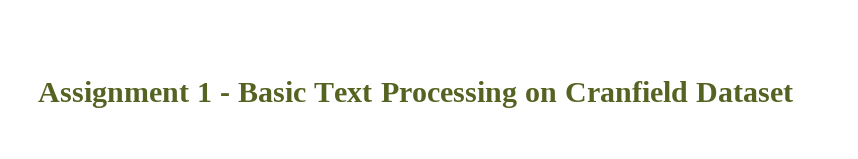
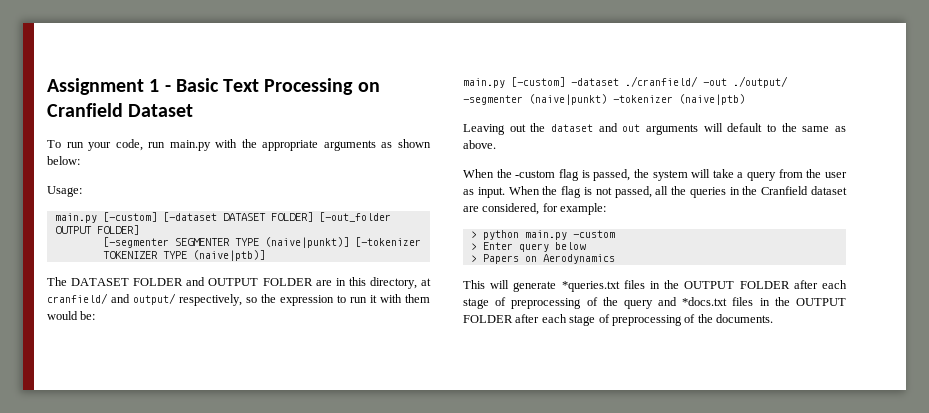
(793, 92) none -> [47,139,432,151] [47,156,80,165] [47,186,82,197] [54,212,391,223] [54,225,139,235] [102,237,421,248] [102,250,265,261] [47,277,432,289] [47,293,430,306] [47,311,96,320] [463,76,788,88] [463,94,745,105] [463,123,846,135] [463,140,496,149] [463,169,848,181] [463,186,847,198] [463,203,607,215] [470,230,615,240] [470,242,586,252] [470,254,615,264] [463,280,847,292] [463,297,846,309] [463,314,773,326] // To run your code, run main.py with the appropriate arguments as shown below: // Usage: // main.py [-custom] [-dataset DATASET FOLDER] [-out_folder OUTPUT FOLDER] // [-segmenter SEGMENTER TYPE (naive|punkt)] [-tokenizer TOKENIZER TYPE (naive|ptb)] // The DATASET FOLDER and OUTPUT FOLDER are in this directory, at cranfield/ and output/ respectively, so the expression to run it with them would be: // main.py [-custom] -dataset ./cranfield/ -out ./output/ -segmenter (naive|punkt) -tokenizer (naive|ptb) // Leaving out the dataset and out arguments will default to the same as above. // When the -custom flag is passed, the system will take a query from the user as input. When the flag is not passed, all the queries in the Cranfield dataset are considered, for example: // > python main.py -custom // > Enter query below // > Papers on Aerodynamics // This will generate *queries.txt files in the OUTPUT FOLDER after each stage of preprocessing of the query and *docs.txt files in the OUTPUT FOLDER after each stage of preprocessing of the documents.

